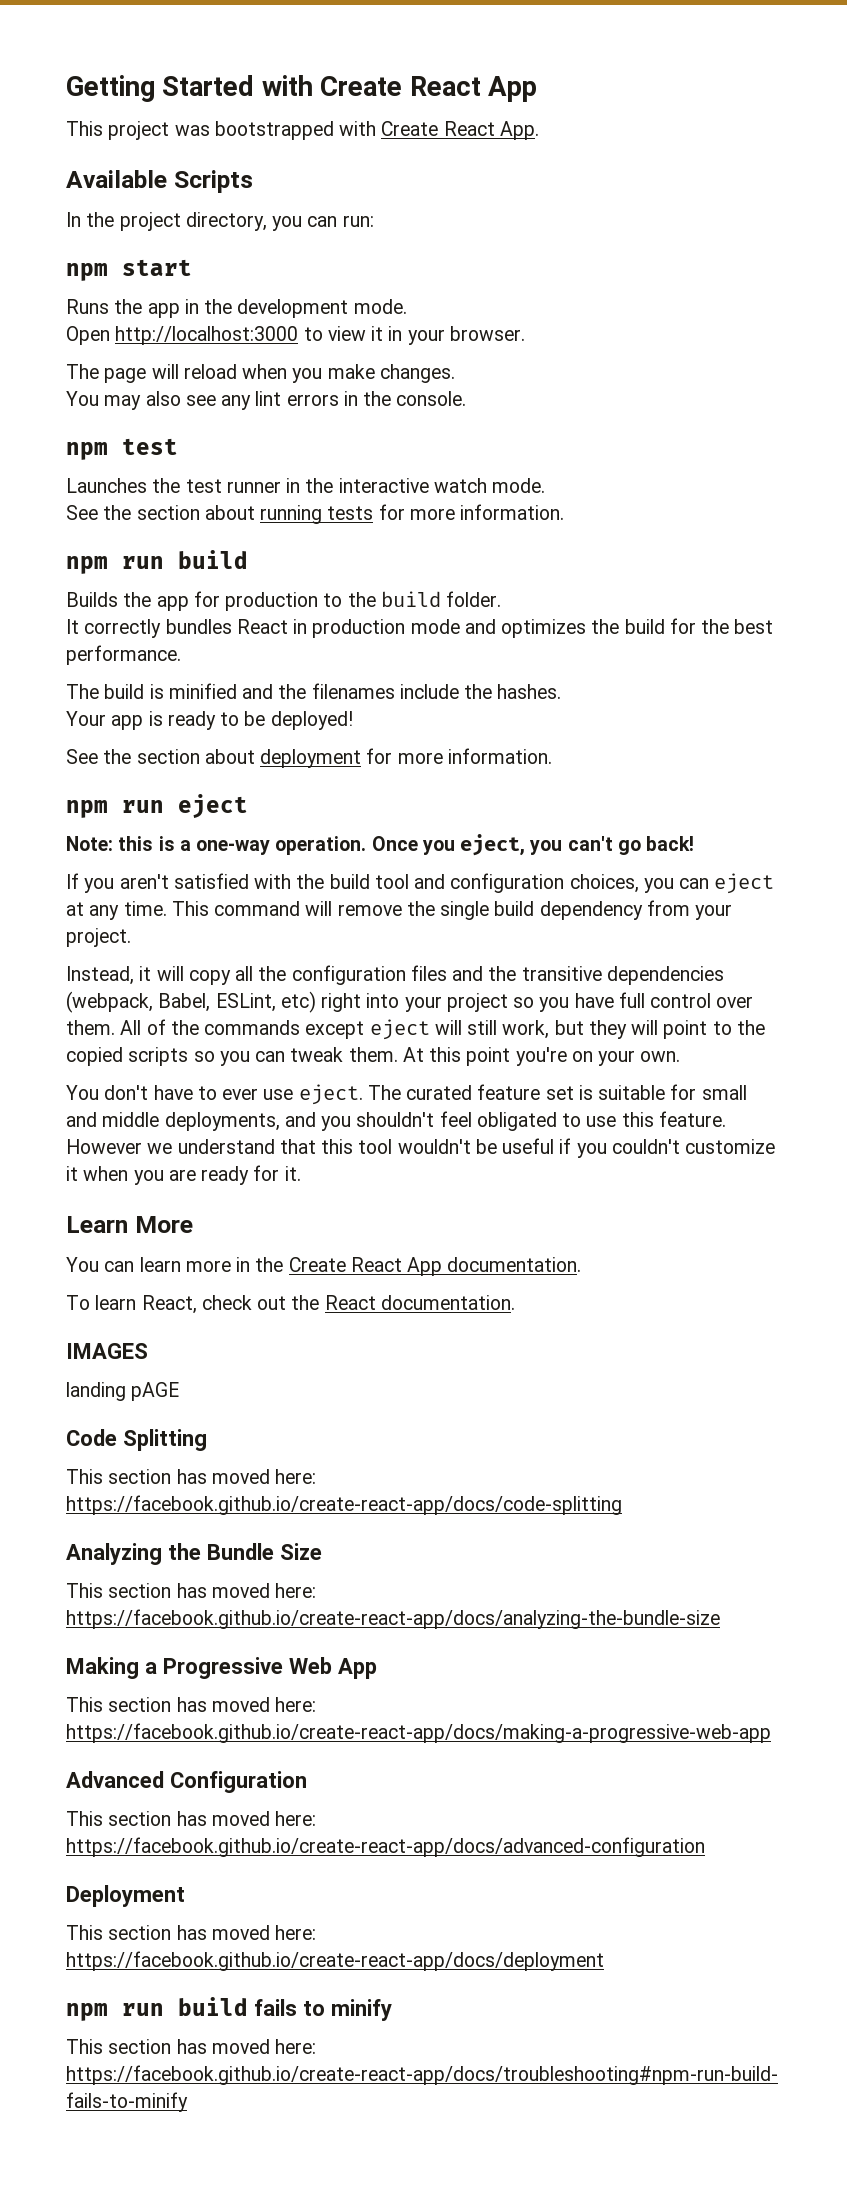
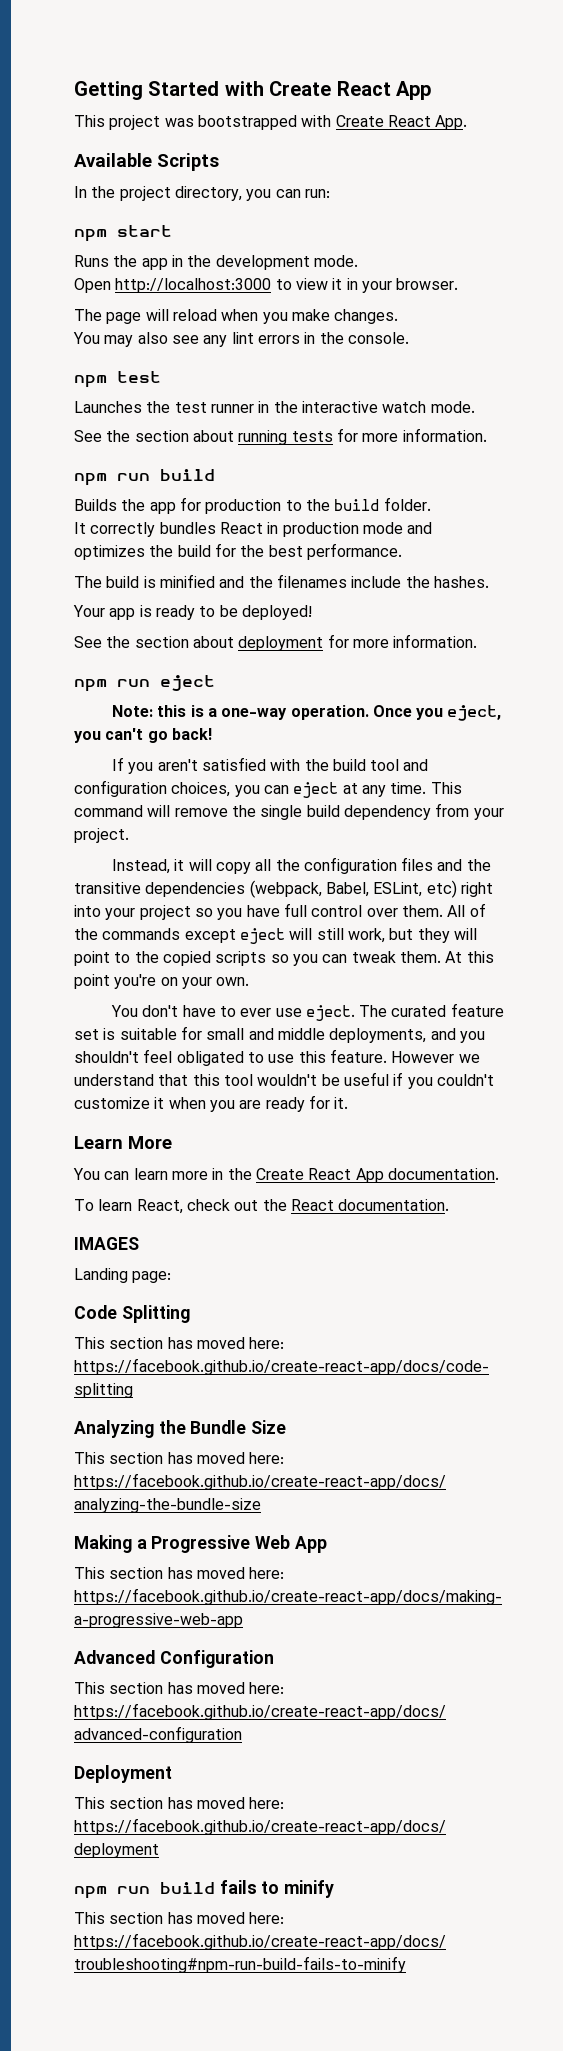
[66,1382,180,1401] landing pAGE -> [74,1268,172,1283] Landing page:

